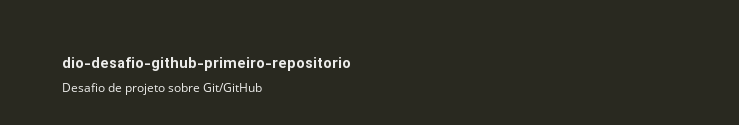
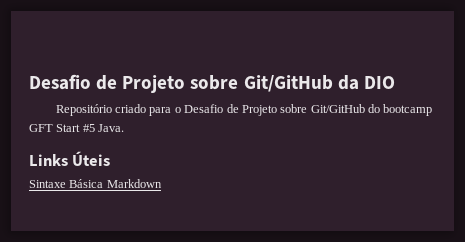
[62,57,351,71] [62,83,263,95] dio-desafio-github-primeiro-repositorio // Desafio de projeto sobre Git/GitHub -> [29,74,395,93] [55,104,433,116] [29,124,125,132] [29,151,111,166] [29,179,162,188] Desafio de Projeto sobre Git/GitHub da DIO // Repositório criado para o Desafio de Projeto sobre Git/GitHub do bootcamp GFT Start #5 Java. // Links Úteis // Sintaxe Básica Markdown

